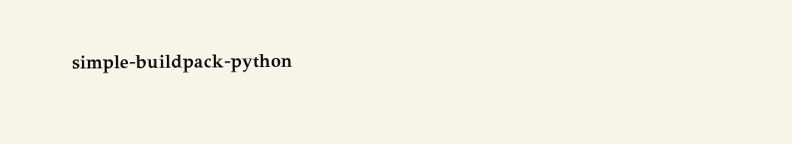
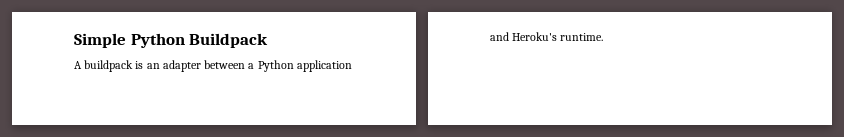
[71,53,292,74] simple-buildpack-python -> [74,33,269,48] [74,60,352,72] [490,32,604,41] Simple Python Buildpack // A buildpack is an adapter between a Python application and Heroku's runtime.

